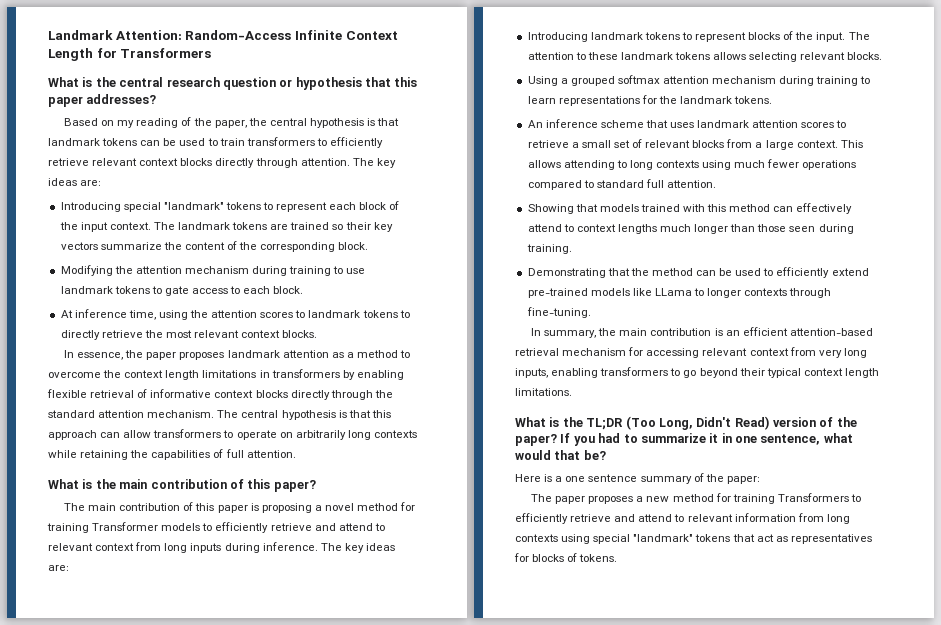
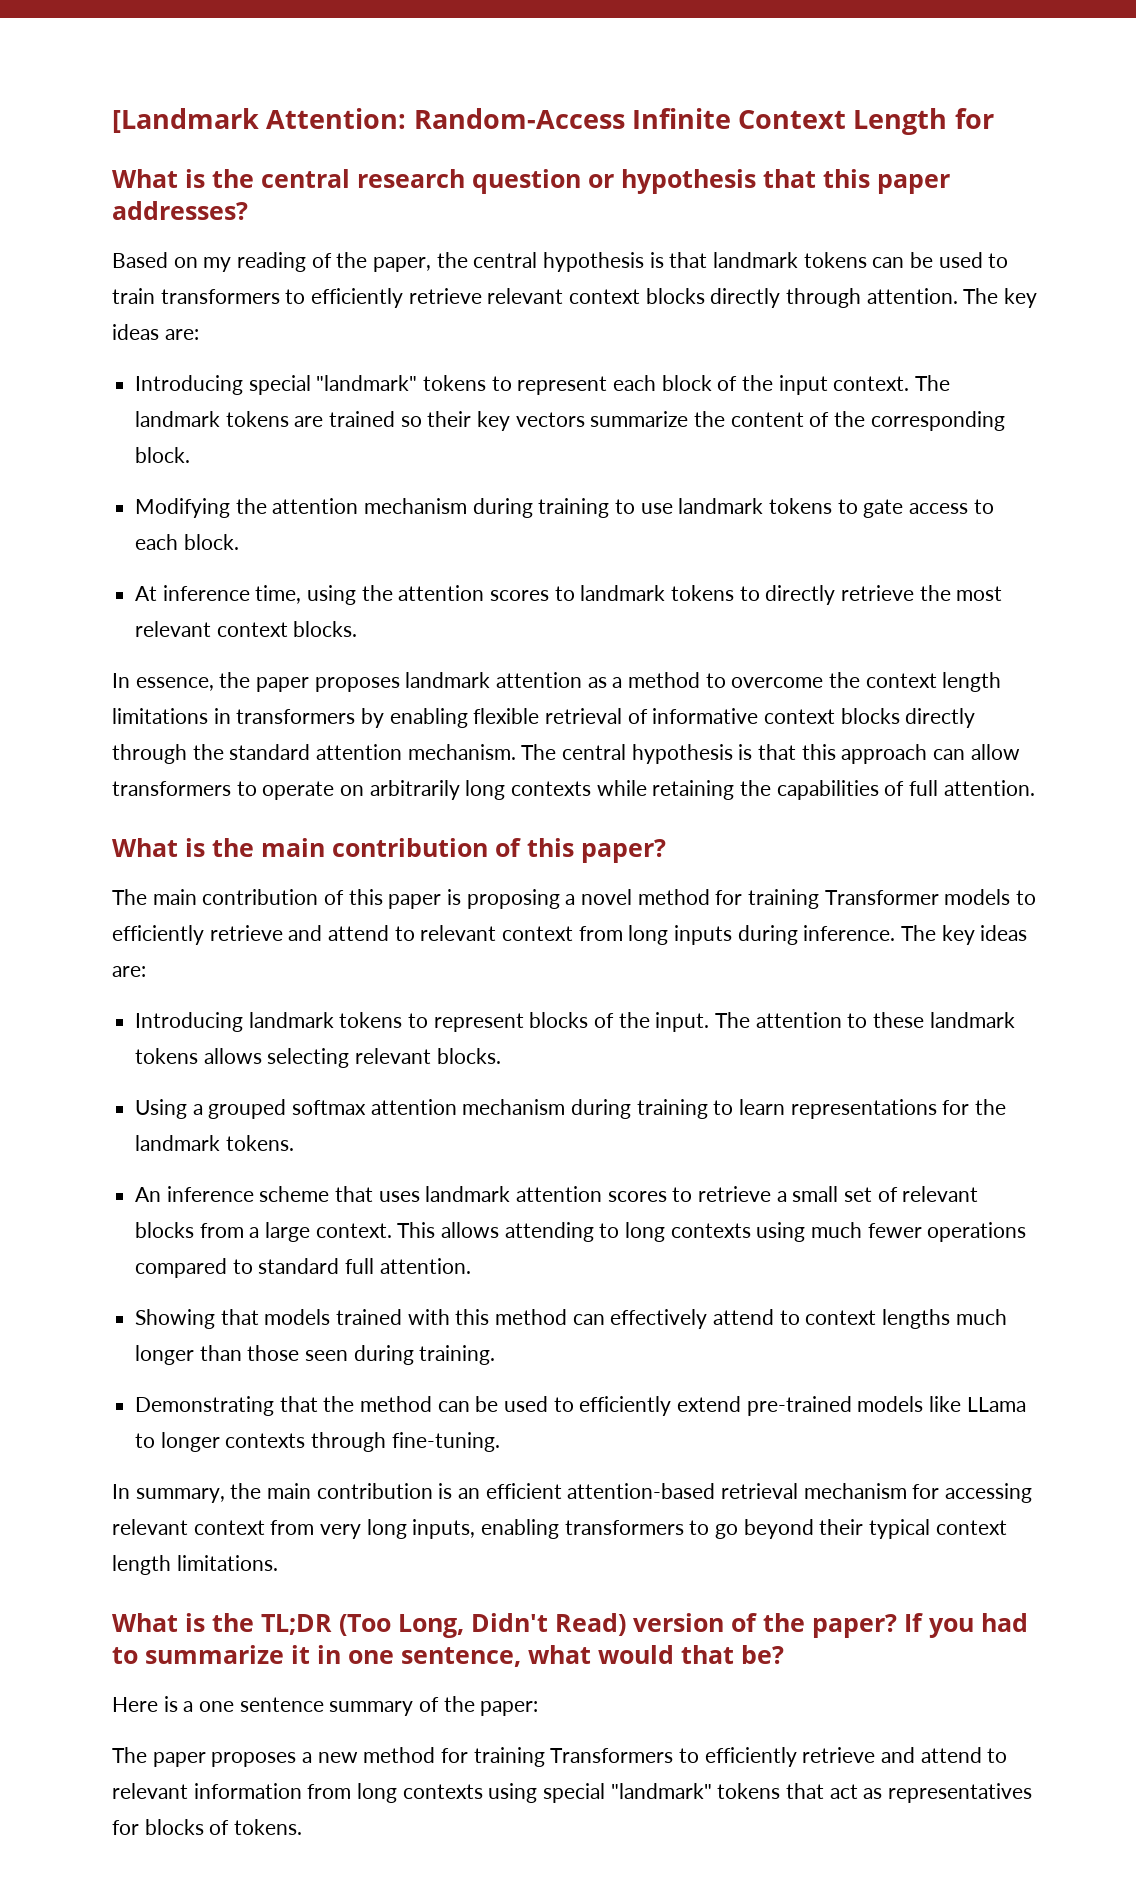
[48,30,113,40] Landmark -> [112,108,259,133] [Landmark
[120,48,212,58] Transformers -> (994, 118) none

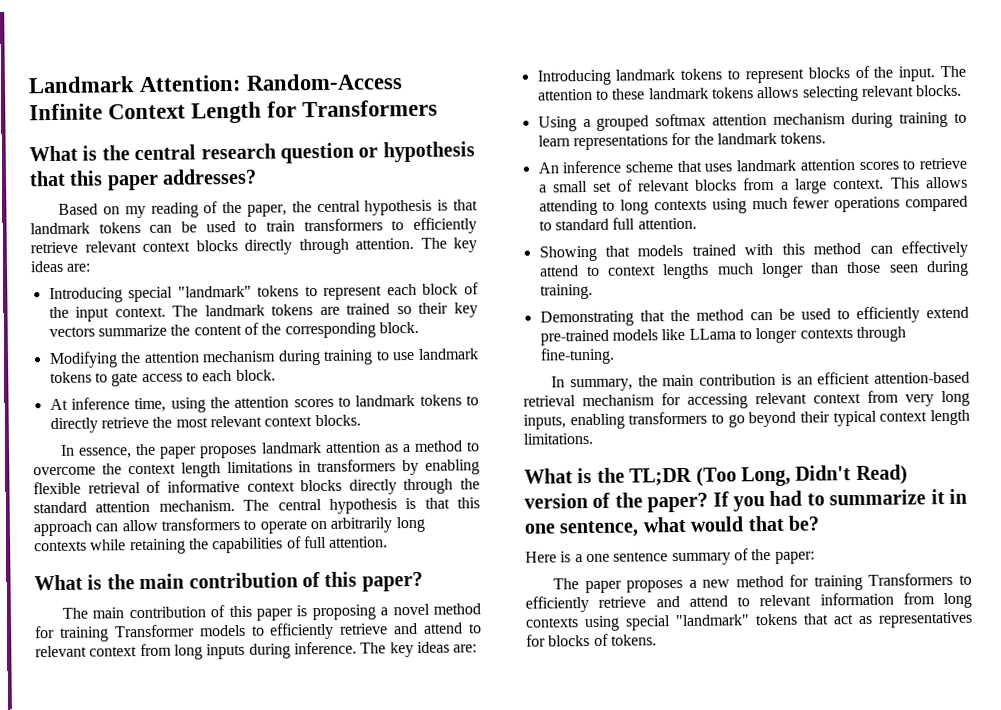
[112,108,259,133] [Landmark -> [28,76,135,94] Landmark
(994, 118) none -> [302,99,439,118] Transformers

